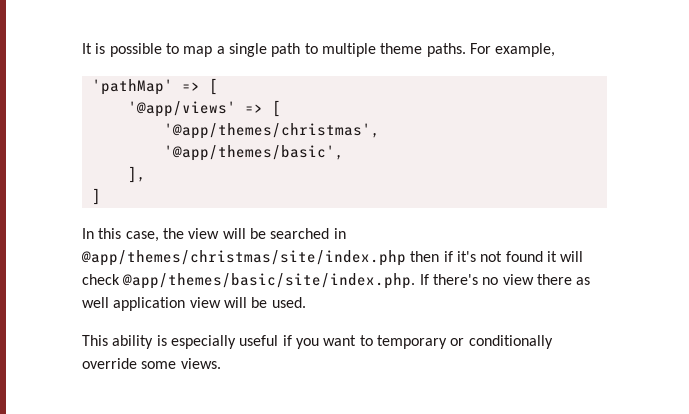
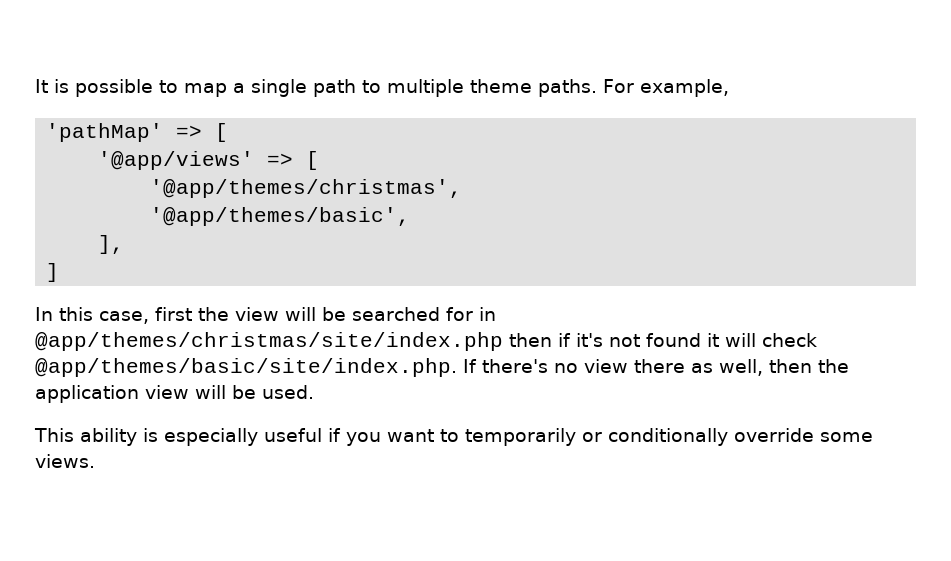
(159, 236) none -> [155,307,192,321] first
(330, 233) none -> [446,307,473,321] for
[82,297,109,308] well -> [719,359,849,376] well, then the
[376,335,447,349] temporary -> [465,428,576,446] temporarily

